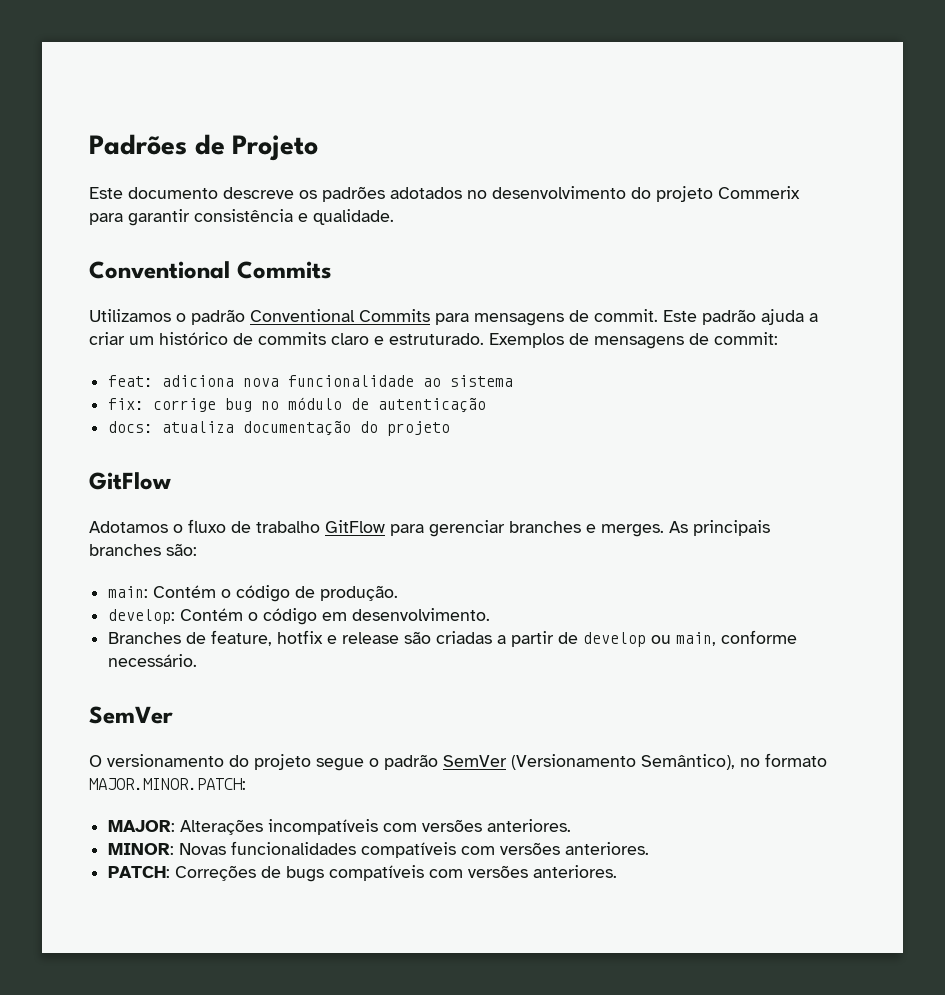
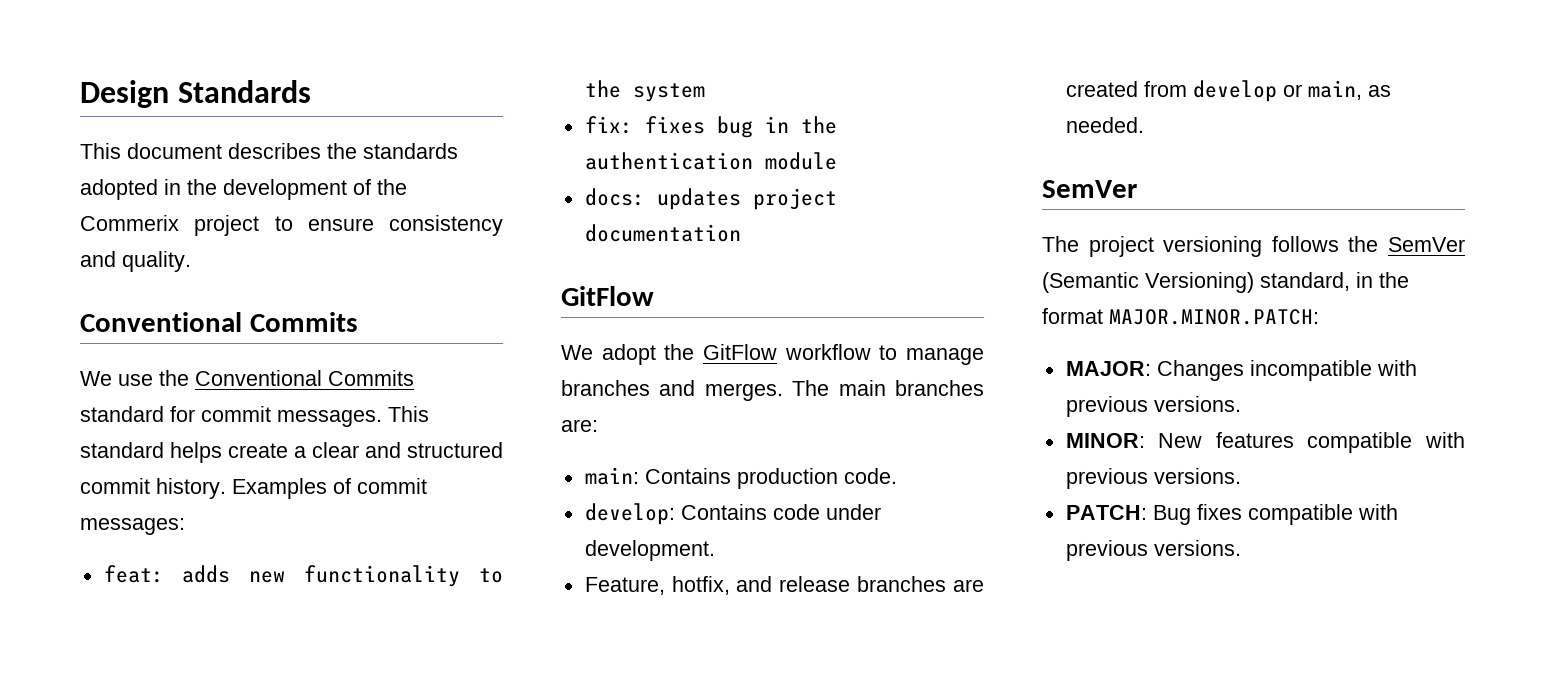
[89,134,319,161] [89,186,800,202] [89,209,394,226] [89,261,332,279] [89,309,818,326] [89,332,778,349] [108,375,514,387] [108,397,487,413] [108,420,451,436] [89,472,171,490] [89,519,770,537] [89,543,197,556] [108,585,399,602] [108,608,491,625] [108,630,798,647] [108,654,198,667] [89,706,173,724] [89,753,827,771] [89,778,246,790] [108,819,572,835] [108,841,650,858] [108,865,618,882] Padrões de Projeto // Este documento descreve os padrões adotados no desenvolvimento do projeto Commerix para garantir consistência e qualidade. // Conventional Commits // Utilizamos o padrão Conventional Commits para mensagens de commit. Este padrão ajuda a criar um histórico de commits claro e estruturado. Exemplos de mensagens de commit: // feat: adiciona nova funcionalidade ao sistema // fix: corrige bug no módulo de autenticação // docs: atualiza documentação do projeto // GitFlow // Adotamos o fluxo de trabalho GitFlow para gerenciar branches e merges. As principais branches são: // main: Contém o código de produção. // develop: Contém o código em desenvolvimento. // Branches de feature, hotfix e release são criadas a partir de develop ou main, conforme necessário. // SemVer // O versionamento do projeto segue o padrão SemVer (Versionamento Semântico), no formato MAJOR.MINOR.PATCH: // MAJOR: Alterações incompatíveis com versões anteriores. // MINOR: Novas funcionalidades compatíveis com versões anteriores. // PATCH: Correções de bugs compatíveis com versões anteriores. -> [80,80,311,108] [80,143,458,159] [80,179,407,200] [80,215,503,236] [80,251,191,272] [80,312,358,332] [80,370,414,386] [80,406,429,427] [80,442,503,463] [80,478,427,499] [80,518,185,535] [103,565,503,587] [584,80,705,102] [584,116,837,138] [584,152,837,170] [584,188,837,210] [584,224,741,242] [561,286,654,306] [561,344,984,365] [561,380,984,401] [561,419,598,432] [584,467,897,489] [584,503,881,525] [584,540,715,561] [584,576,984,595] [1065,80,1391,102] [1065,117,1144,133] [1042,180,1137,198] [1042,236,1465,257] [1042,272,1409,293] [1042,308,1319,325] [1065,360,1417,381] [1065,396,1241,417] [1065,432,1465,453] [1065,468,1241,489] [1065,504,1398,525] [1065,540,1241,561] Design Standards // This document describes the standards adopted in the development of the Commerix project to ensure consistency and quality. // Conventional Commits // We use the Conventional Commits standard for commit messages. This standard helps create a clear and structured commit history. Examples of commit messages: // feat: adds new functionality to the system // fix: fixes bug in the authentication module // docs: updates project documentation // GitFlow // We adopt the GitFlow workflow to manage branches and merges. The main branches are: // main: Contains production code. // develop: Contains code under development. // Feature, hotfix, and release branches are created from develop or main, as needed. // SemVer // The project versioning follows the SemVer (Semantic Versioning) standard, in the format MAJOR.MINOR.PATCH: // MAJOR: Changes incompatible with previous versions. // MINOR: New features compatible with previous versions. // PATCH: Bug fixes compatible with previous versions.

